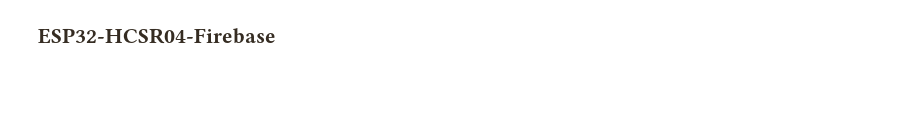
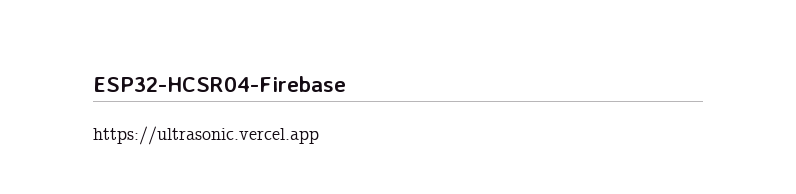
(276, 36) none -> [93,126,319,145] // https://ultrasonic.vercel.app

